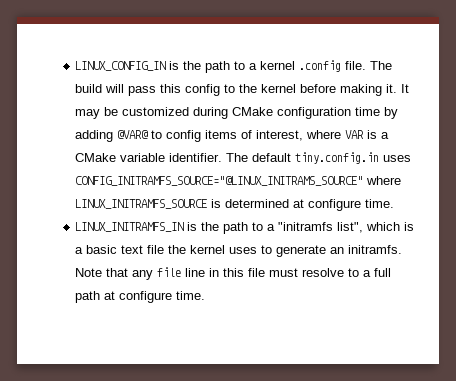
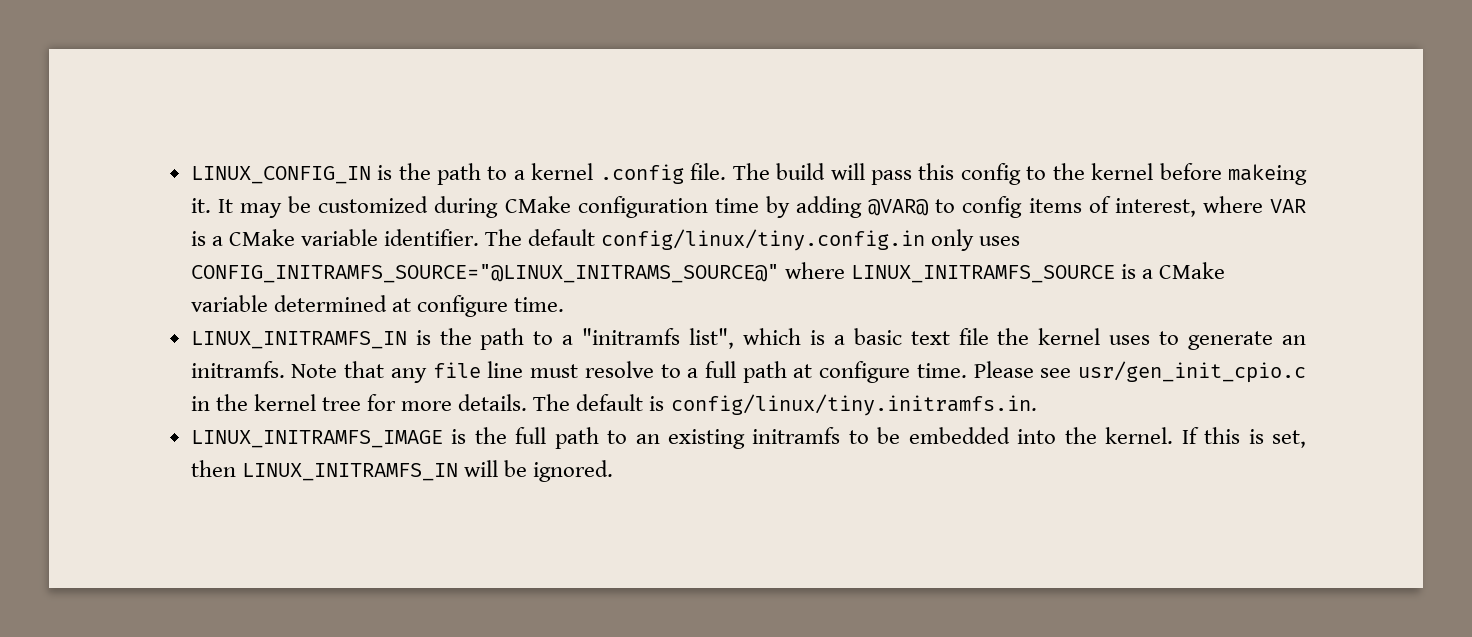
[340,84,383,96] making -> [1228,164,1308,185] makeing
[295,152,412,164] [75,176,402,186] [75,199,222,209] tiny.config.in uses CONFIG_INITRAMFS_SOURCE="@LINUX_INITRAMS_SOURCE" where LINUX_INITRAMFS_SOURCE is -> [601,229,1021,251] [190,262,1226,283] [190,295,268,312] config/linux/tiny.config.in only uses CONFIG_INITRAMFS_SOURCE="@LINUX_INITRAMS_SOURCE@" where LINUX_INITRAMFS_SOURCE is a CMake variable
[209,268,266,277] in this file -> (524, 369) none
(206, 295) none -> [973,361,1306,383] [190,394,1037,416] [190,427,1306,449] [190,460,614,482] Please see usr/gen_init_cpio.c in the kernel tree for more details. The default is config/linux/tiny.initramfs.in. // LINUX_INITRAMFS_IMAGE is the full path to an existing initramfs to be embedded into the kernel. If this is set, then LINUX_INITRAMFS_IN will be ignored.

